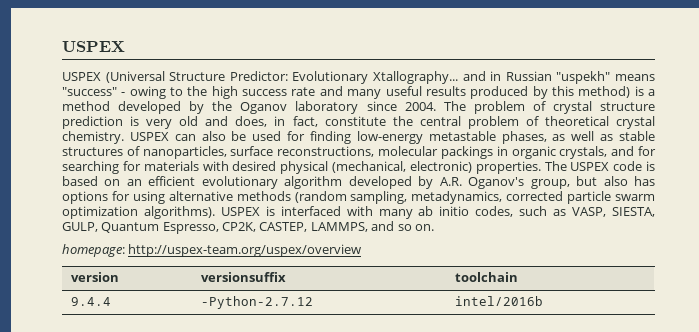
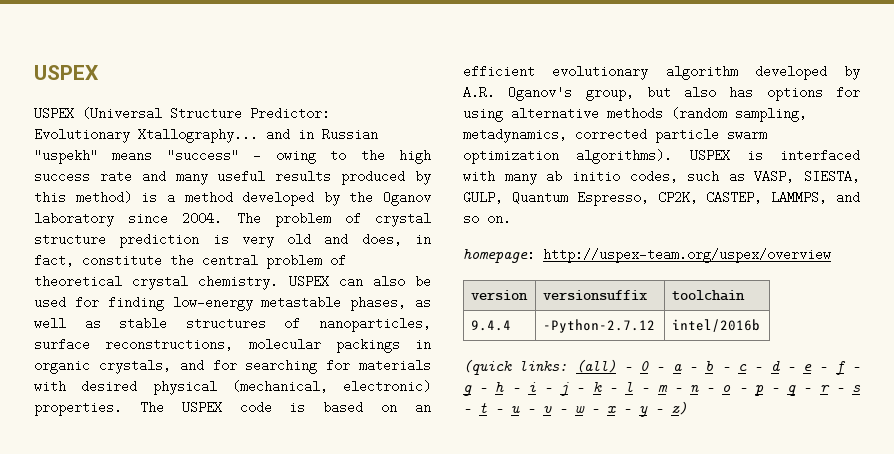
(544, 301) none -> [463,359,860,375] [463,382,861,396] [463,401,687,417] // (quick links: (all) - 0 - a - b - c - d - e - f - g - h - i - j - k - l - m - n - o - p - q - r - s - t - u - v - w - x - y - z)

